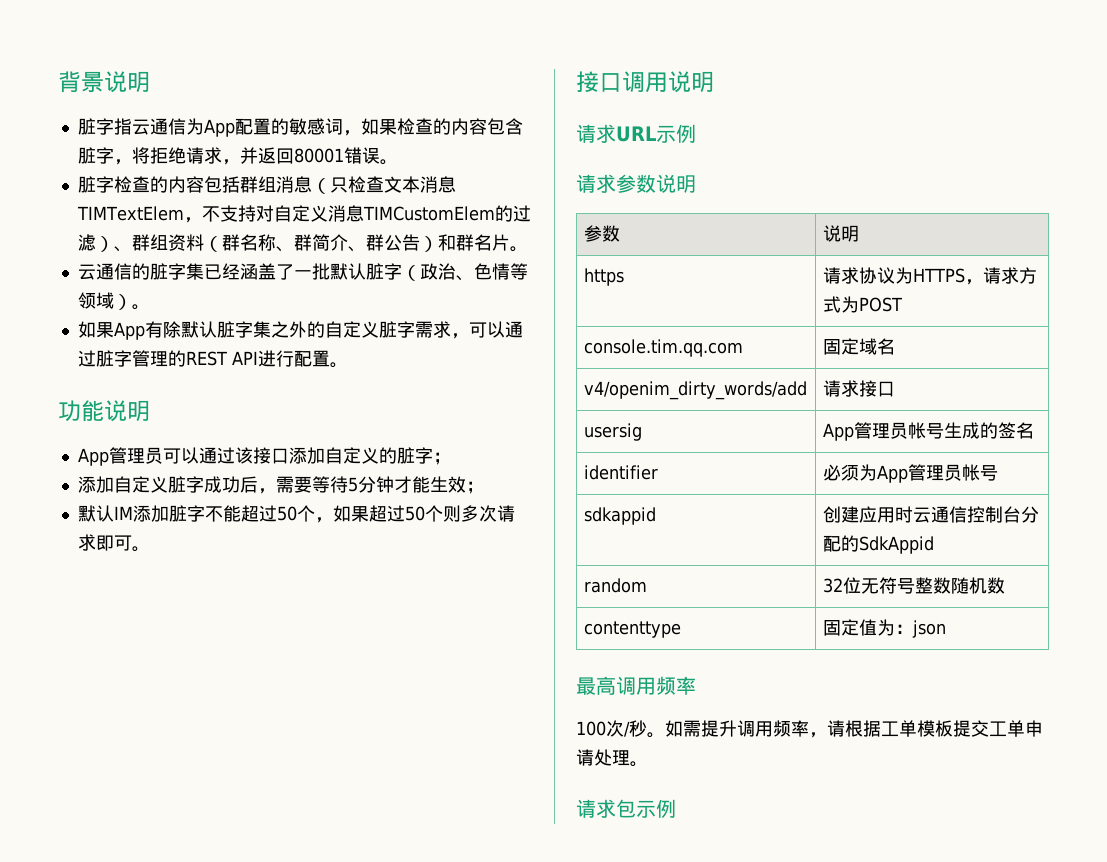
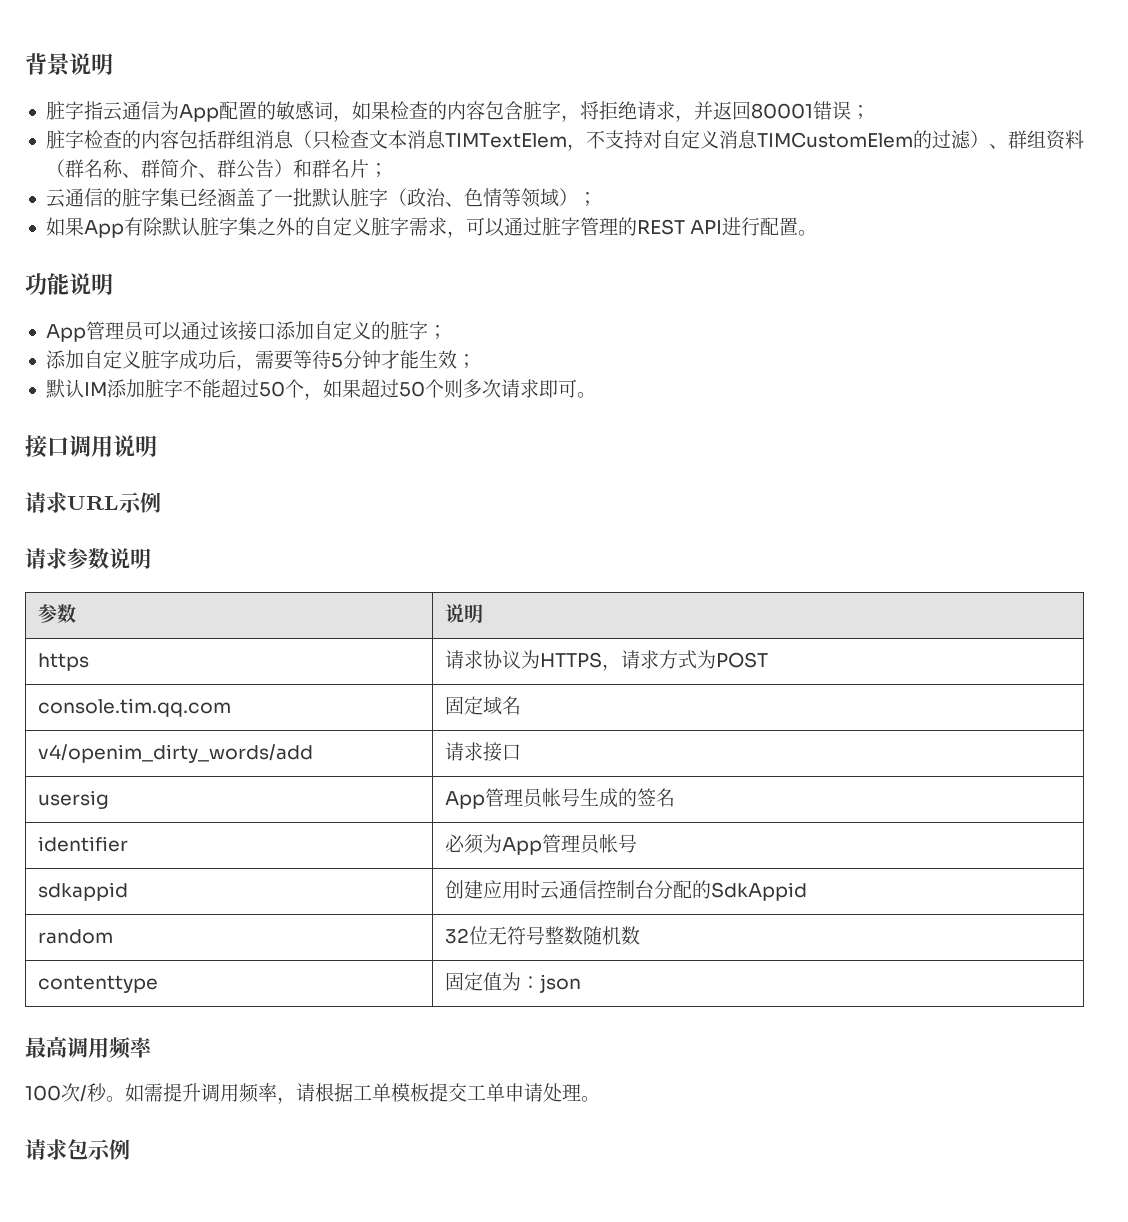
[379,159,398,165] 。 -> [850,105,870,120] ；
[509,246,528,252] 。 -> [368,163,388,178] ；
[131,304,150,310] 。 -> [577,192,597,207] ；

